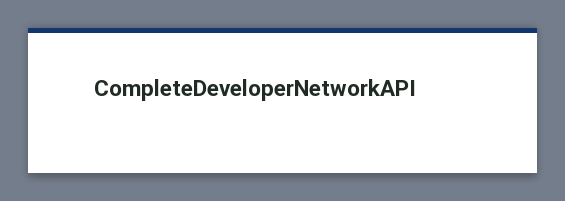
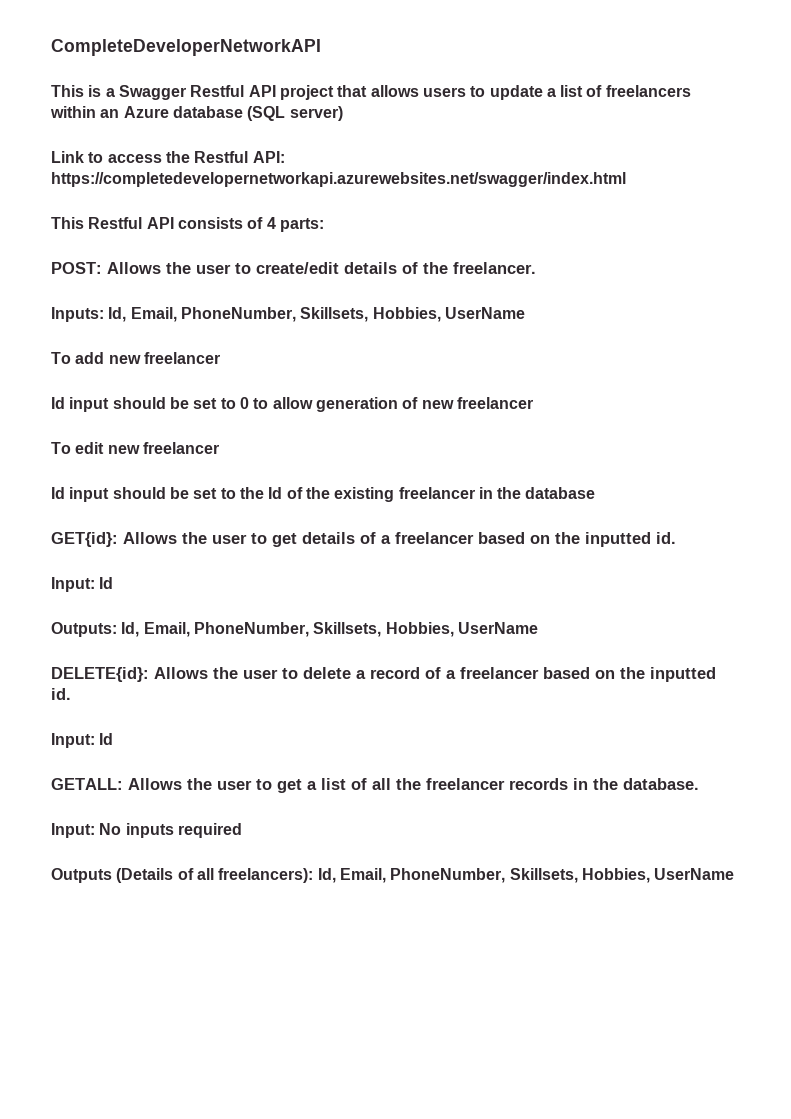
(416, 90) none -> [51,85,691,100] [50,106,343,121] [51,151,285,163] [51,172,626,187] [51,217,324,232] [51,262,536,274] [51,307,525,322] [51,352,220,364] [51,397,533,412] [51,442,219,454] [51,487,596,502] [51,532,676,547] [51,577,114,592] [51,622,538,637] [51,667,716,682] [51,688,71,700] [51,733,114,748] [51,778,699,793] [51,823,242,838] [51,868,735,883] // This is a Swagger Restful API project that allows users to update a list of freelancers within an Azure database (SQL server) // Link to access the Restful API: https://completedevelopernetworkapi.azurewebsites.net/swagger/index.html // This Restful API consists of 4 parts: // POST: Allows the user to create/edit details of the freelancer. // Inputs: Id, Email, PhoneNumber, Skillsets, Hobbies, UserName // To add new freelancer // Id input should be set to 0 to allow generation of new freelancer // To edit new freelancer // Id input should be set to the Id of the existing freelancer in the database // GET{id}: Allows the user to get details of a freelancer based on the inputted id. // Input: Id // Outputs: Id, Email, PhoneNumber, Skillsets, Hobbies, UserName // DELETE{id}: Allows the user to delete a record of a freelancer based on the inputted id. // Input: Id // GETALL: Allows the user to get a list of all the freelancer records in the database. // Input: No inputs required // Outputs (Details of all freelancers): Id, Email, PhoneNumber, Skillsets, Hobbies, UserName

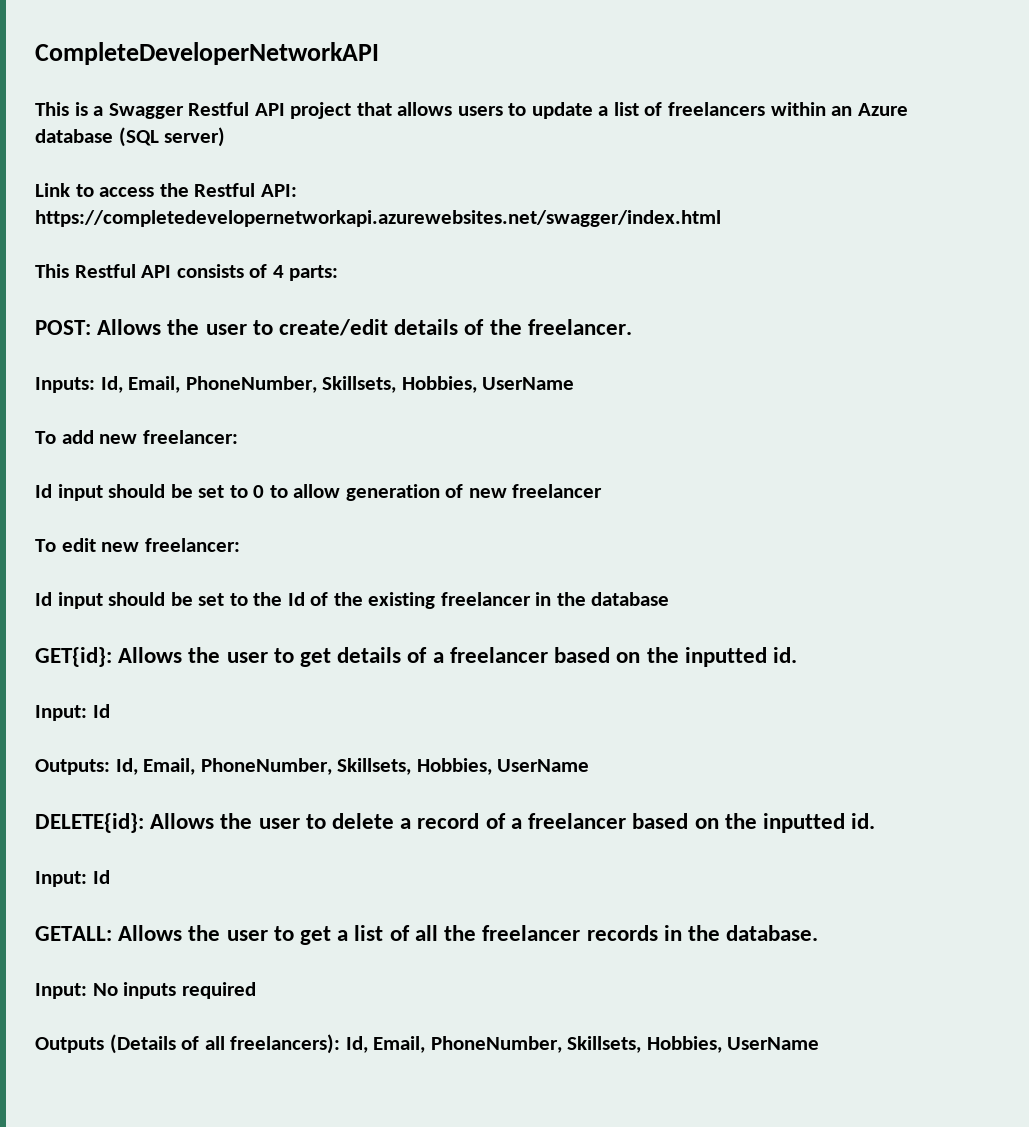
[143,352,220,364] freelancer -> [142,430,238,444] freelancer:
[142,442,219,454] freelancer -> [144,538,240,552] freelancer:

